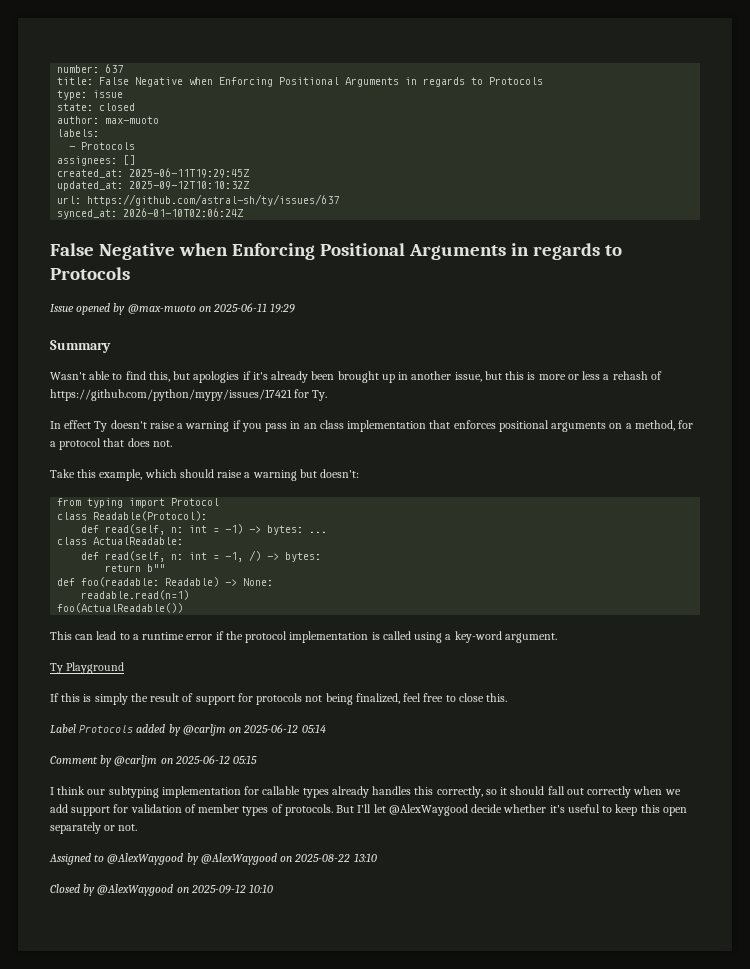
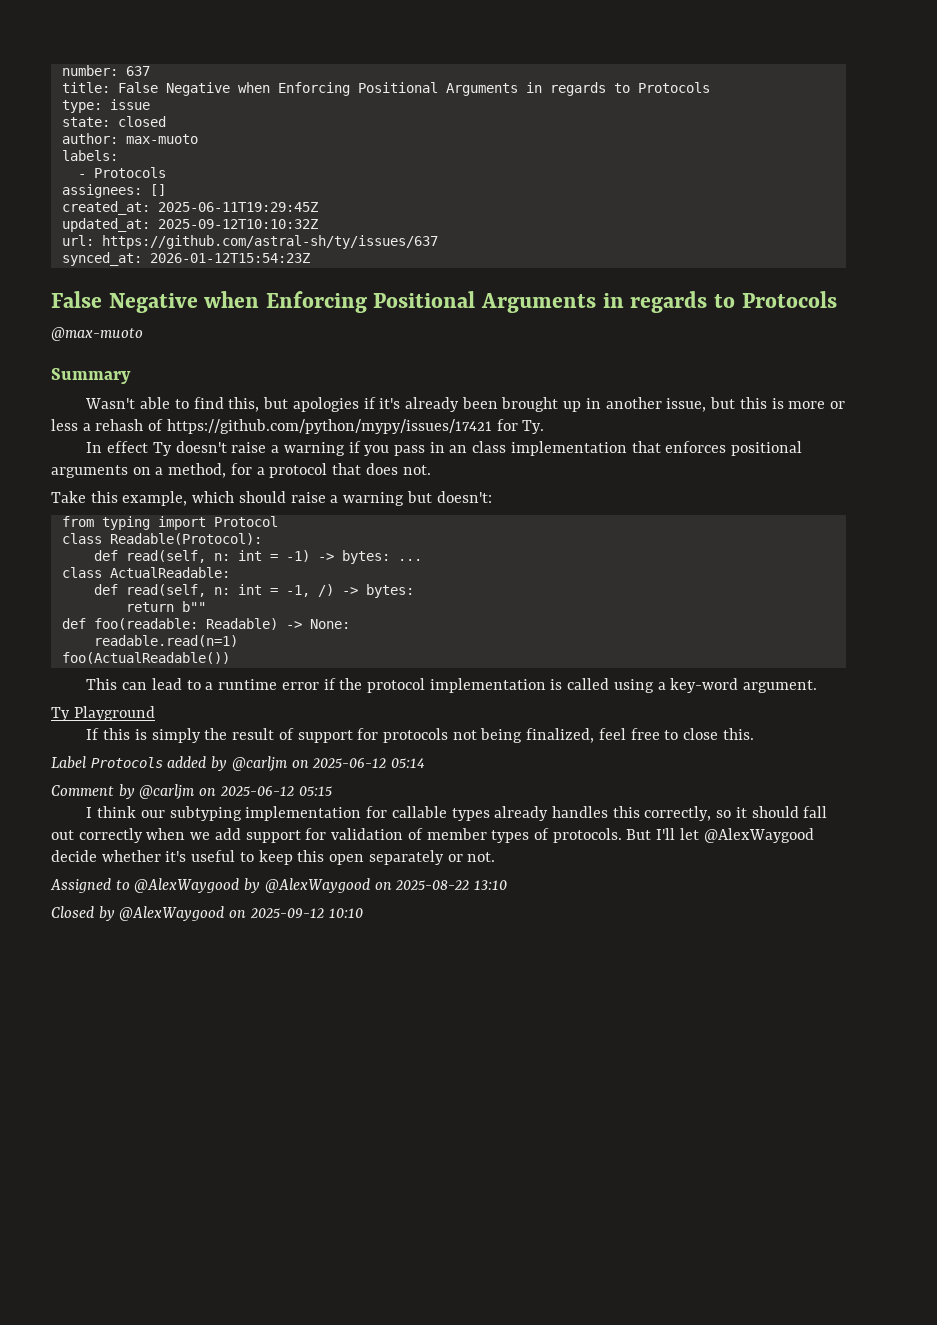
[123,208,245,217] 2026-01-10T02:06:24Z -> [149,253,310,263] 2026-01-12T15:54:23Z
[50,303,296,315] Issue opened by @max-muoto on 2025-06-11 19:29 -> [51,327,143,341] @max-muoto

